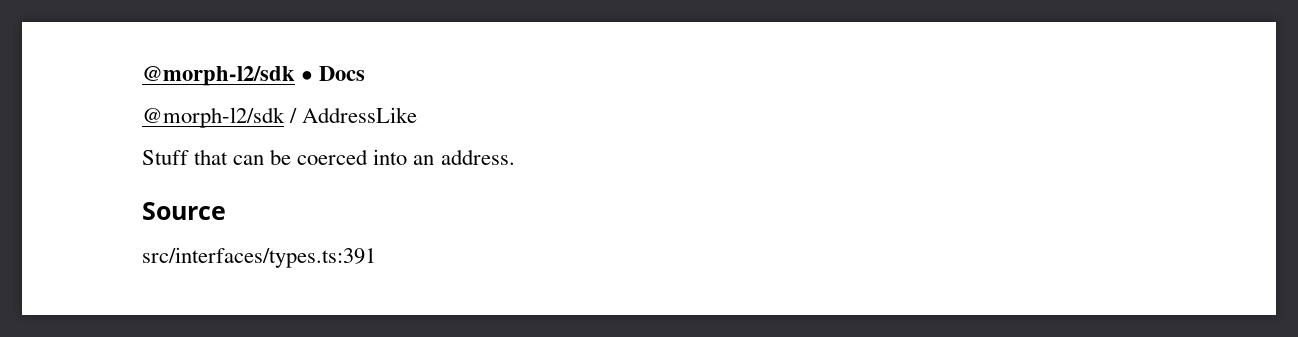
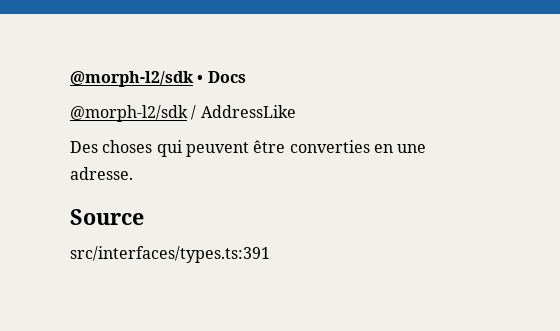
[142,149,515,165] Stuff that can be coerced into an address. -> [70,140,427,157] [70,167,133,180] Des choses qui peuvent être converties en une adresse.

